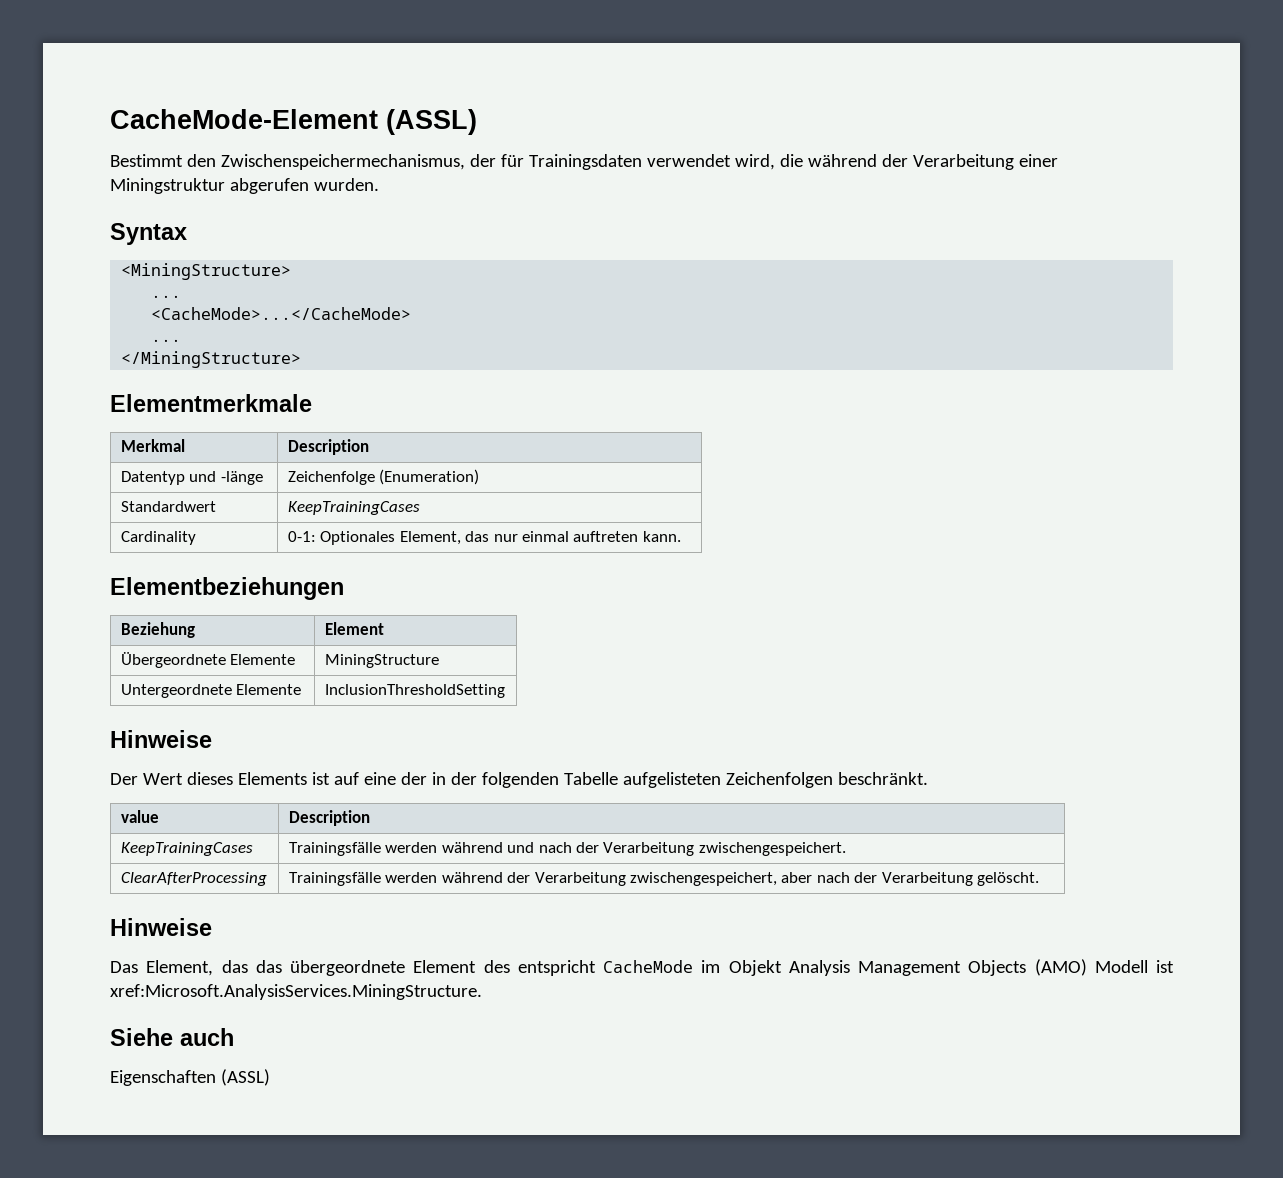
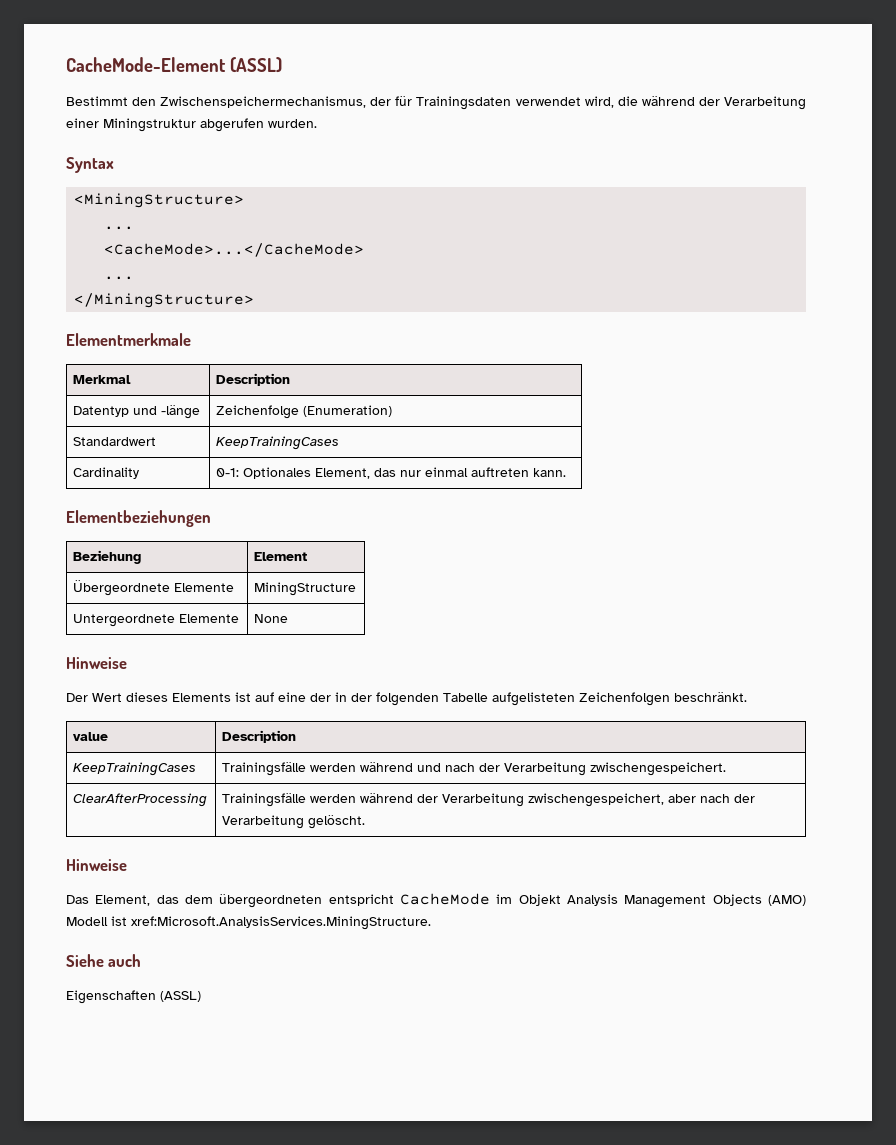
[324,684,505,698] | InclusionThresholdSetting -> [254,614,289,623] | None
[255,960,510,976] das übergeordnete Element des -> [185,894,323,908] dem übergeordneten

